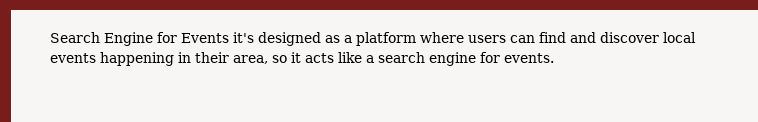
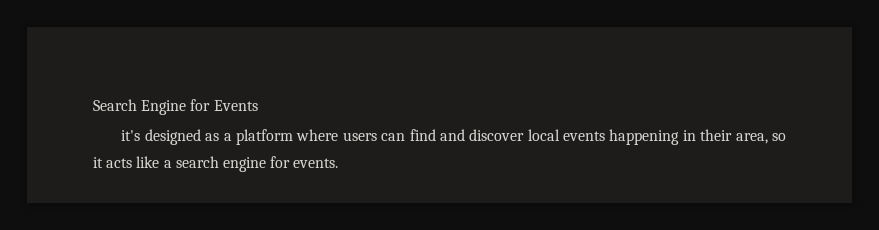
(229, 38) none -> (258, 105) //

